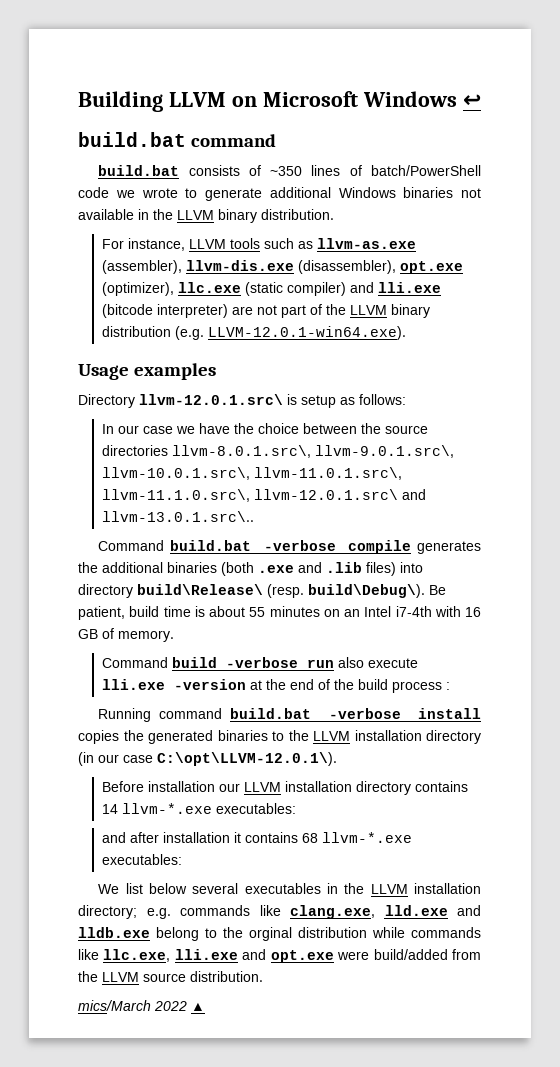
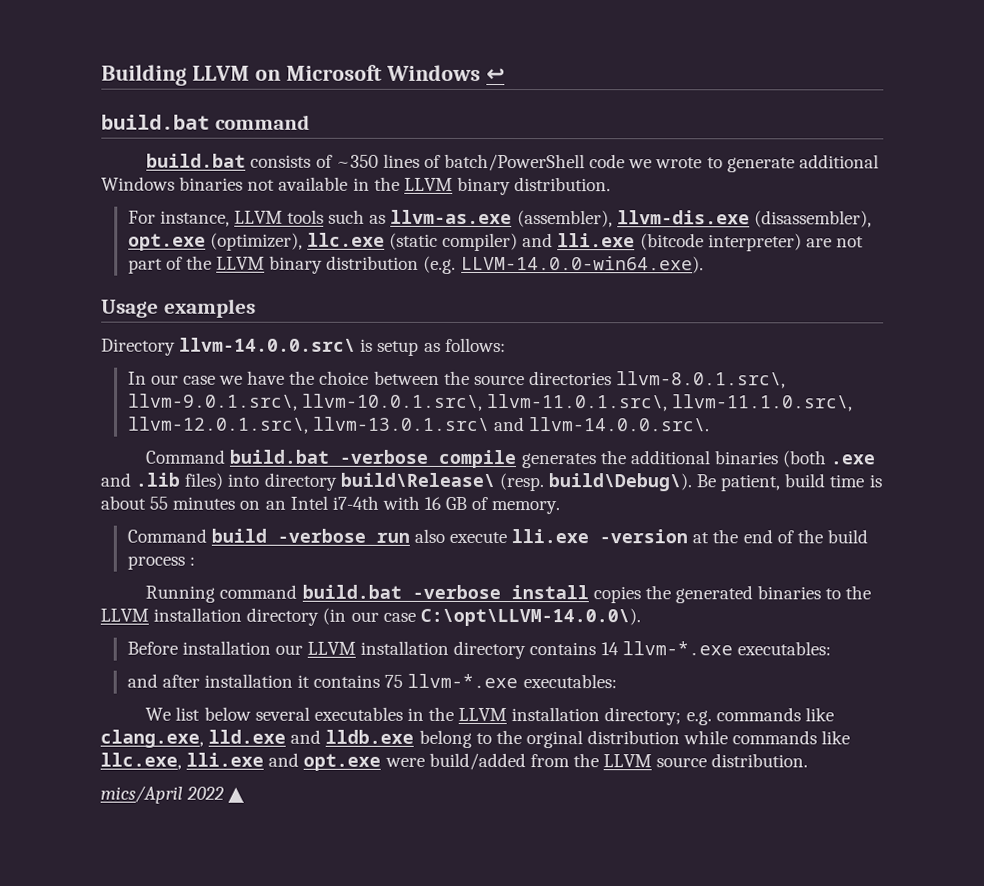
[207,326,406,340] LLVM-12.0.1-win64.exe). -> [460,255,704,274] LLVM-14.0.0-win64.exe).
[139,394,283,405] llvm-12.0.1.src\ -> [179,337,357,352] llvm-14.0.0.src\
[253,489,426,500] [101,511,254,522] llvm-12.0.1.src\ and llvm-13.0.1.src\.. -> [127,416,710,434] llvm-12.0.1.src\, llvm-13.0.1.src\ and llvm-14.0.0.src\.
[157,752,337,766] C:\opt\LLVM-12.0.1\). -> [419,607,641,627] C:\opt\LLVM-14.0.0\).
[301,833,318,843] 68 -> [384,674,404,688] 75
[78,1000,151,1011] mics/March -> [100,785,183,804] mics/April

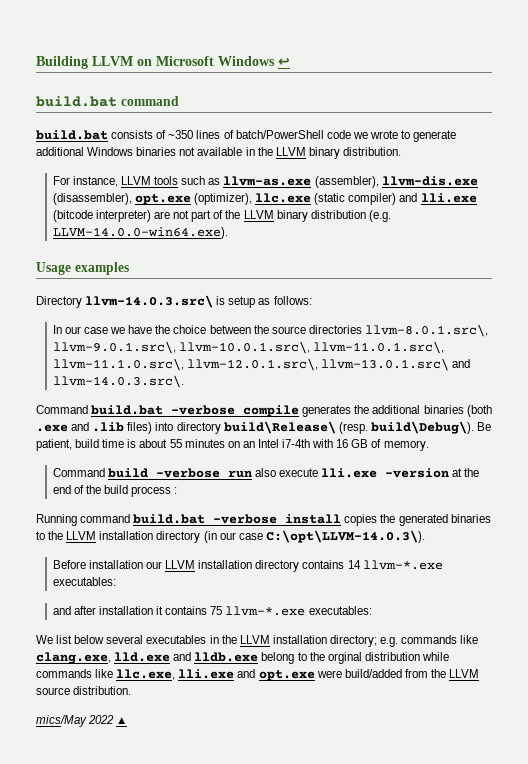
[179,337,357,352] llvm-14.0.0.src\ -> [85,295,214,308] llvm-14.0.3.src\
[528,417,710,432] llvm-14.0.0.src\. -> [52,375,184,388] llvm-14.0.3.src\.
[419,607,641,627] C:\opt\LLVM-14.0.0\). -> [265,530,425,543] C:\opt\LLVM-14.0.3\).
[100,785,183,804] mics/April -> [36,715,87,727] mics/May

